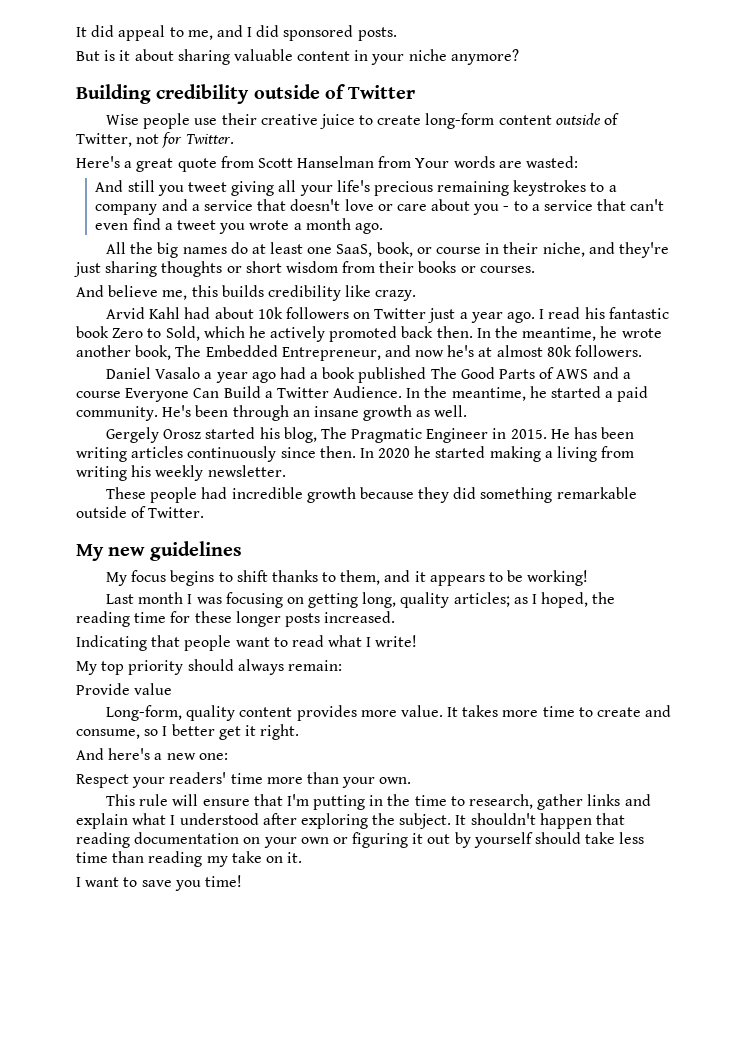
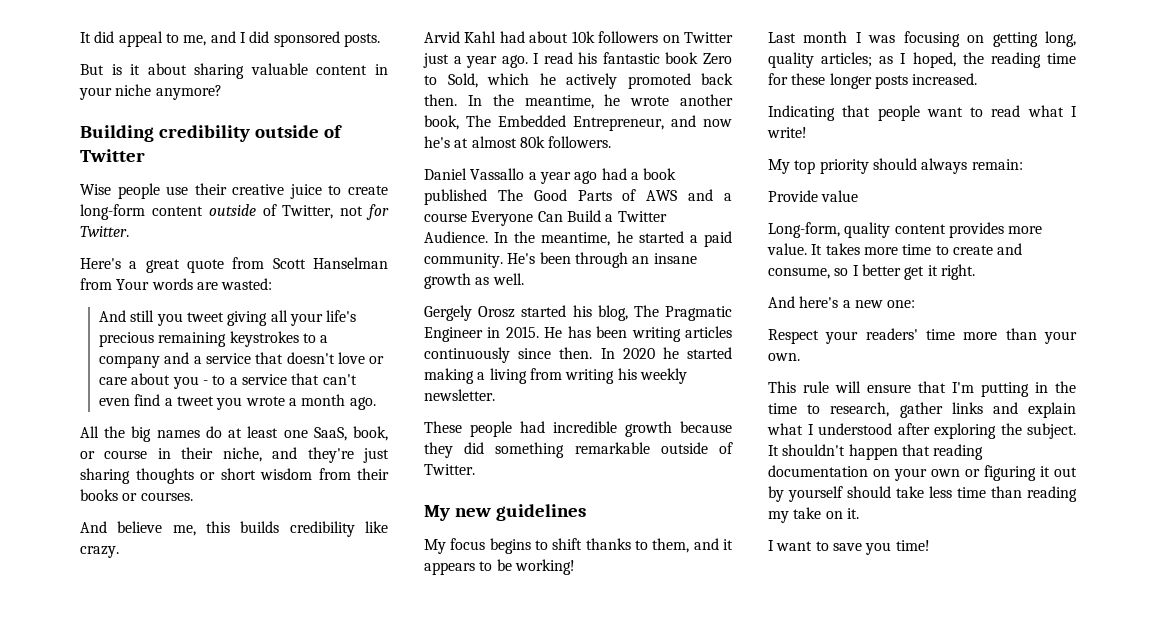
[155,367,201,379] Vasalo -> [470,168,525,180] Vassallo

